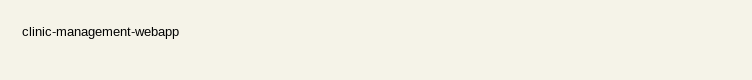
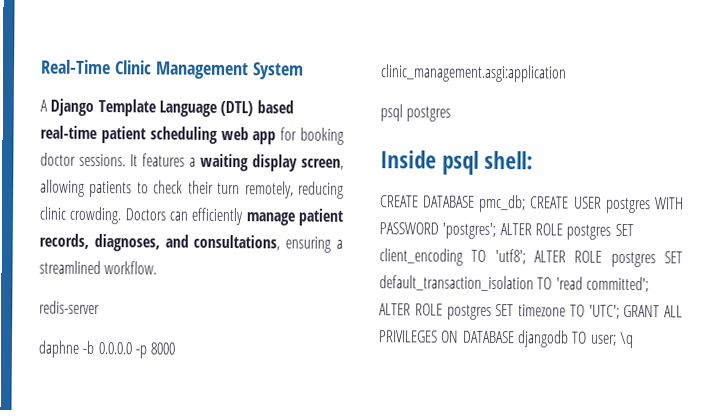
[22,27,179,39] clinic-management-webapp -> [40,59,304,80] [40,98,294,117] [40,125,344,145] [40,152,344,172] [40,179,344,199] [39,206,343,226] [39,233,344,253] [39,260,158,275] [39,300,100,315] [38,340,176,359] [380,64,567,83] [380,104,452,122] [380,150,534,175] [380,194,684,214] [379,222,634,240] [379,248,683,268] [379,275,649,293] [379,303,683,320] [378,330,634,349] Real-Time Clinic Management System // A Django Template Language (DTL) based real-time patient scheduling web app for booking doctor sessions. It features a waiting display screen, allowing patients to check their turn remotely, reducing clinic crowding. Doctors can efficiently manage patient records, diagnoses, and consultations, ensuring a streamlined workflow. // redis-server // daphne -b 0.0.0.0 -p 8000 clinic_management.asgi:application // psql postgres // Inside psql shell: // CREATE DATABASE pmc_db; CREATE USER postgres WITH PASSWORD 'postgres'; ALTER ROLE postgres SET client_encoding TO 'utf8'; ALTER ROLE postgres SET default_transaction_isolation TO 'read committed'; ALTER ROLE postgres SET timezone TO 'UTC'; GRANT ALL PRIVILEGES ON DATABASE djangodb TO user; \q

